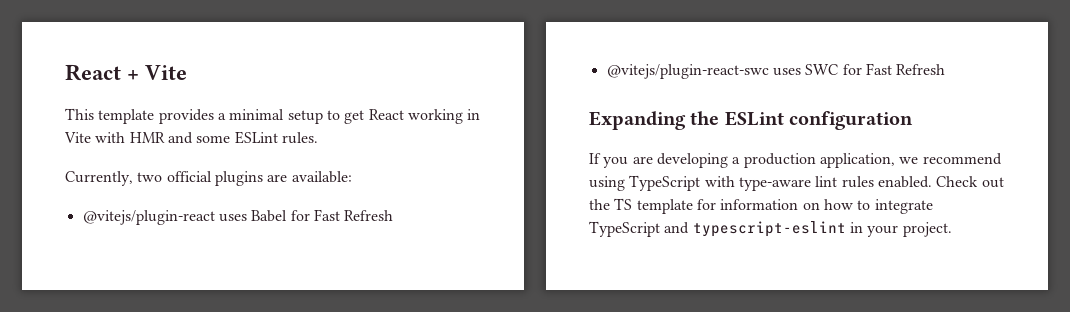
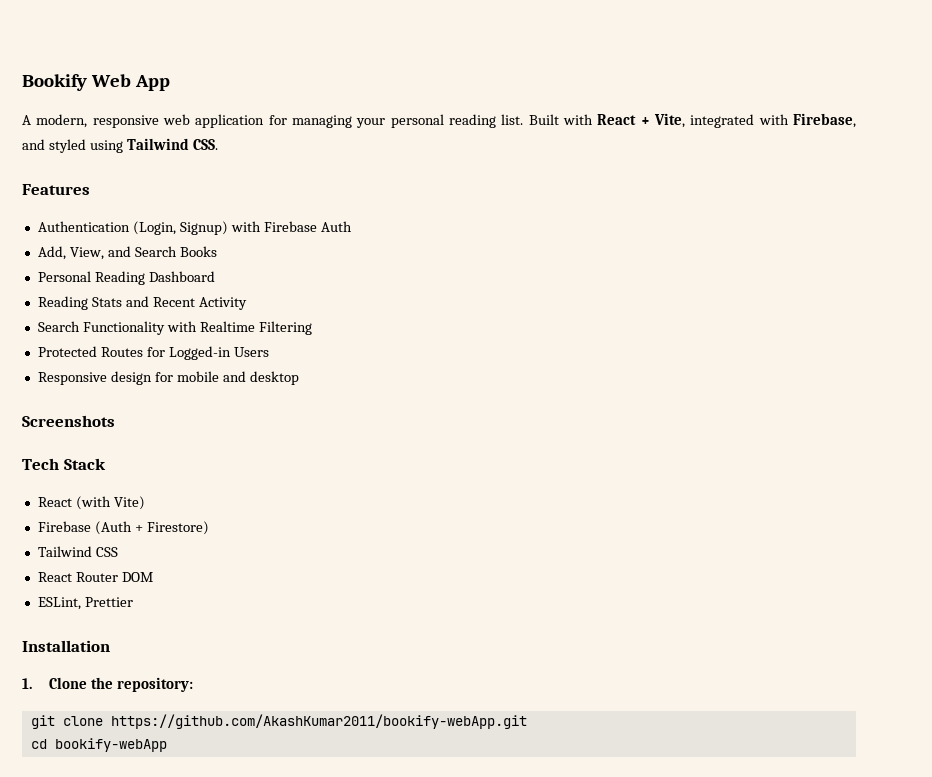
[65,64,188,81] [65,108,481,124] [64,131,318,144] [65,171,352,186] [82,209,394,225] [606,63,946,79] [589,111,914,130] [589,153,1002,168] [589,175,1004,191] [589,198,933,214] [589,221,952,237] React + Vite // This template provides a minimal setup to get React working in Vite with HMR and some ESLint rules. // Currently, two official plugins are available: // @vitejs/plugin-react uses Babel for Fast Refresh // @vitejs/plugin-react-swc uses SWC for Fast Refresh // Expanding the ESLint configuration // If you are developing a production application, we recommend using TypeScript with type-aware lint rules enabled. Check out the TS template for information on how to integrate TypeScript and typescript-eslint in your project. -> [22,74,170,91] [22,113,857,128] [22,138,218,153] [22,184,90,195] [37,221,352,235] [37,246,217,260] [37,271,215,285] [37,296,247,310] [37,321,312,335] [37,346,269,360] [37,371,299,385] [22,415,115,427] [22,458,106,470] [37,496,145,510] [37,521,209,535] [37,546,118,557] [37,572,153,582] [37,597,133,610] [22,640,110,652] [22,677,193,692] [30,714,527,729] [30,738,167,752] Bookify Web App // A modern, responsive web application for managing your personal reading list. Built with React + Vite, integrated with Firebase, and styled using Tailwind CSS. // Features // Authentication (Login, Signup) with Firebase Auth // Add, View, and Search Books // Personal Reading Dashboard // Reading Stats and Recent Activity // Search Functionality with Realtime Filtering // Protected Routes for Logged-in Users // Responsive design for mobile and desktop // Screenshots // Tech Stack // React (with Vite) // Firebase (Auth + Firestore) // Tailwind CSS // React Router DOM // ESLint, Prettier // Installation // 1. Clone the repository: // git clone https://github.com/AkashKumar2011/bookify-webApp.git // cd bookify-webApp

